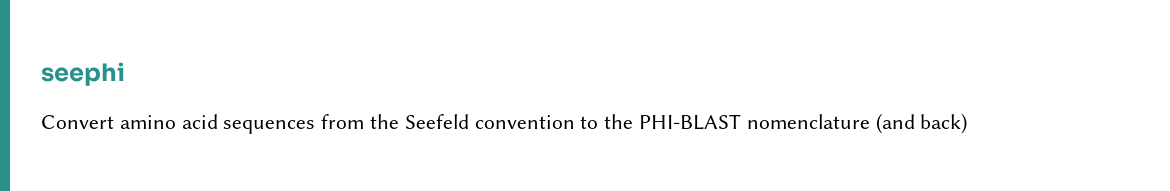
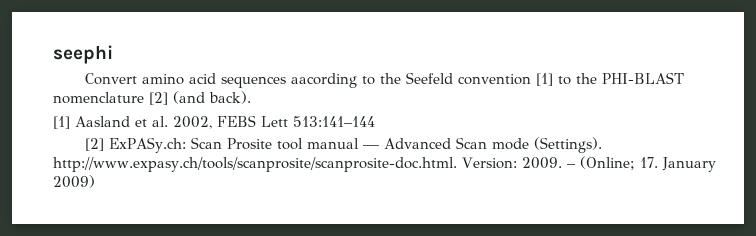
[321,114,365,129] from -> [291,73,376,88] aacording to
(575, 122) none -> [536,73,554,86] [1]
[875,113,968,134] (and back) -> [149,91,251,105] [53,115,375,129] [85,137,603,153] [53,156,716,172] [53,175,95,188] [2] (and back). // [1] Aasland et al. 2002, FEBS Lett 513:141–144 // [2] ExPASy.ch: Scan Prosite tool manual — Advanced Scan mode (Settings). http://www.expasy.ch/tools/scanprosite/scanprosite-doc.html. Version: 2009. – (Online; 17. January 2009)

